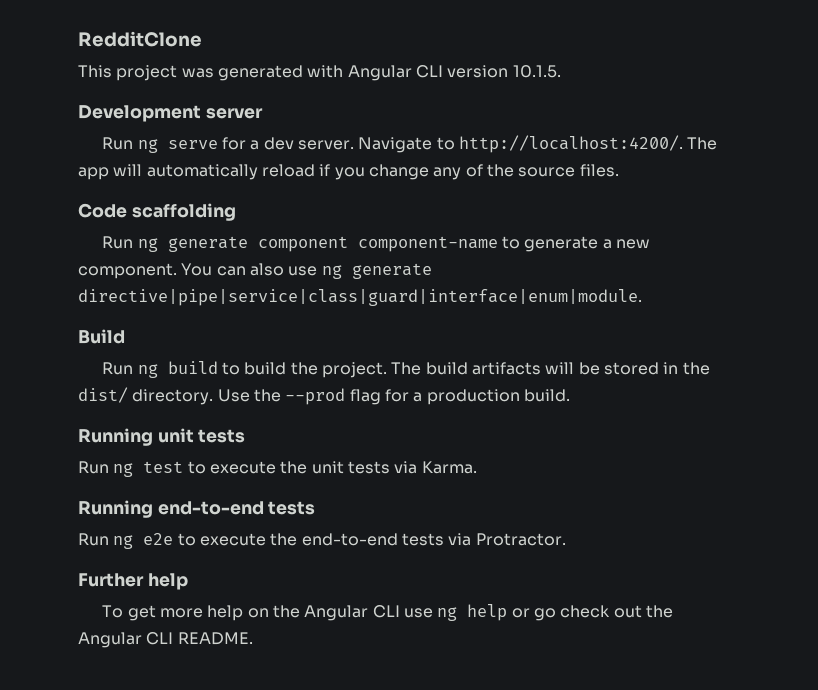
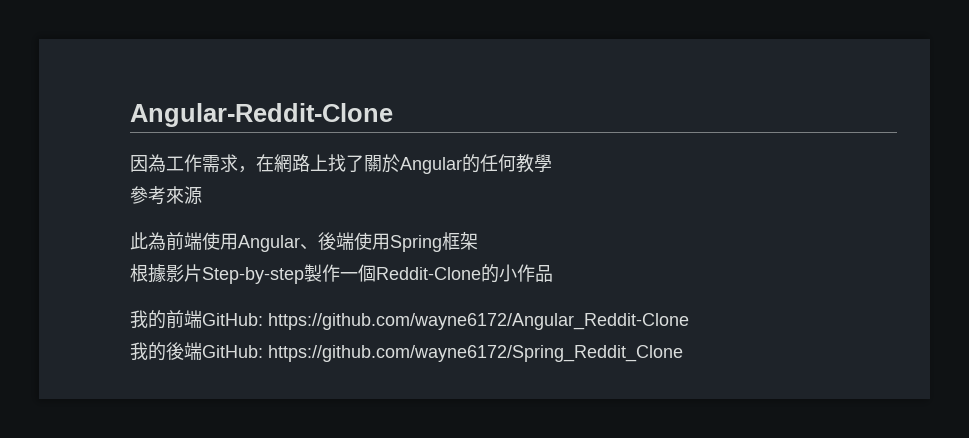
[78,31,202,47] [78,65,561,81] [78,105,263,122] [102,135,718,153] [78,164,619,180] [78,203,236,221] [102,236,650,252] [78,263,432,279] [78,289,642,306] [78,329,125,344] [102,361,710,378] [78,387,570,405] [78,428,246,446] [78,461,477,477] [78,500,316,518] [78,533,566,549] [78,573,188,590] [102,604,673,621] [78,632,253,648] RedditClone // This project was generated with Angular CLI version 10.1.5. // Development server // Run ng serve for a dev server. Navigate to http://localhost:4200/. The app will automatically reload if you change any of the source files. // Code scaffolding // Run ng generate component component-name to generate a new component. You can also use ng generate directive|pipe|service|class|guard|interface|enum|module. // Build // Run ng build to build the project. The build artifacts will be stored in the dist/ directory. Use the --prod flag for a production build. // Running unit tests // Run ng test to execute the unit tests via Karma. // Running end-to-end tests // Run ng e2e to execute the end-to-end tests via Protractor. // Further help // To get more help on the Angular CLI use ng help or go check out the Angular CLI README. -> [130,103,393,127] [130,154,552,174] [130,186,202,205] [130,232,478,252] [130,264,553,284] [130,310,689,330] [130,342,683,362] Angular-Reddit-Clone // 因為工作需求，在網路上找了關於Angular的任何教學 // 參考來源 // 此為前端使用Angular、後端使用Spring框架 // 根據影片Step-by-step製作一個Reddit-Clone的小作品 // 我的前端GitHub: https://github.com/wayne6172/Angular_Reddit-Clone // 我的後端GitHub: https://github.com/wayne6172/Spring_Reddit_Clone

